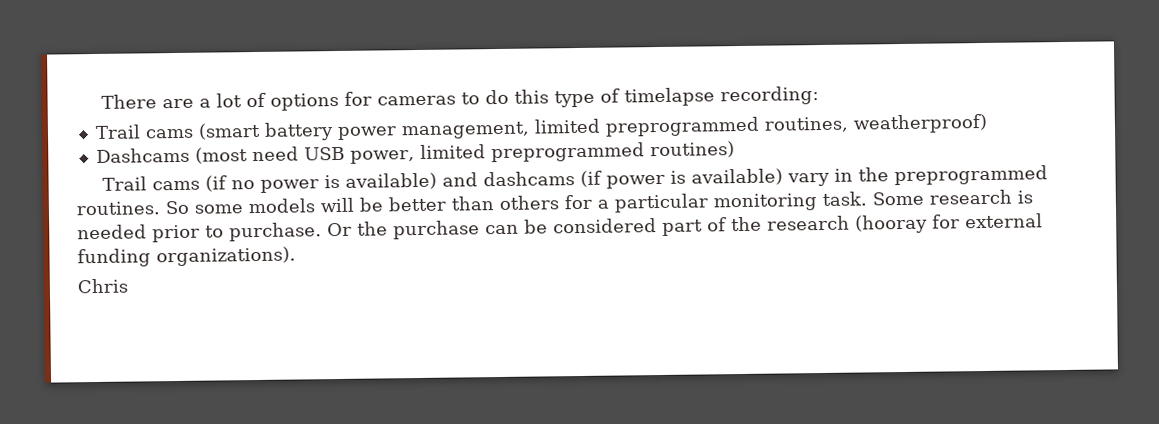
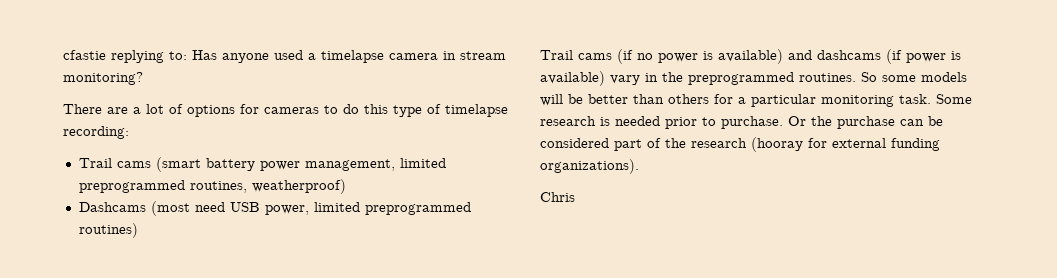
(101, 101) none -> [63,50,506,63] [63,72,143,85] cfastie replying to: Has anyone used a timelapse camera in stream monitoring? //

